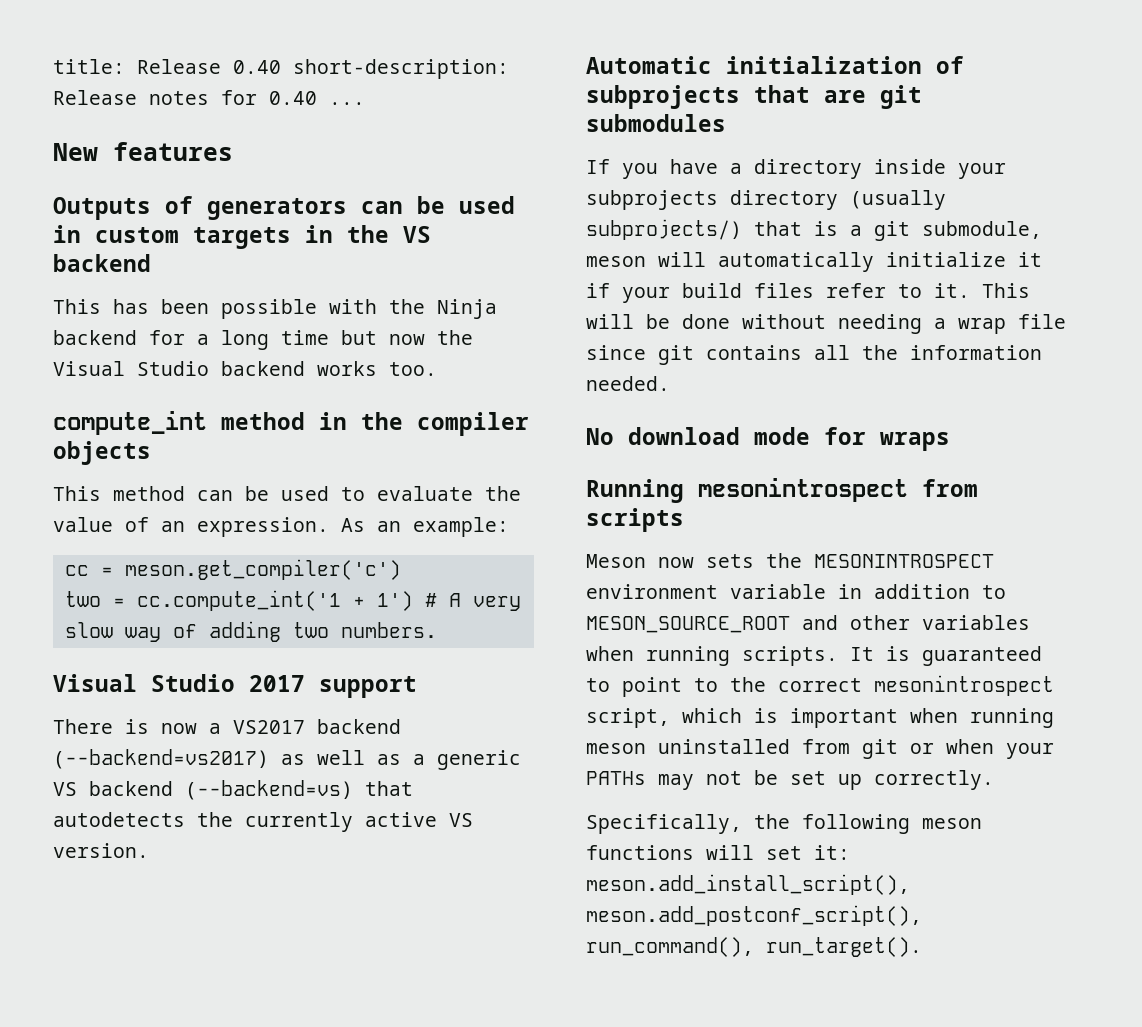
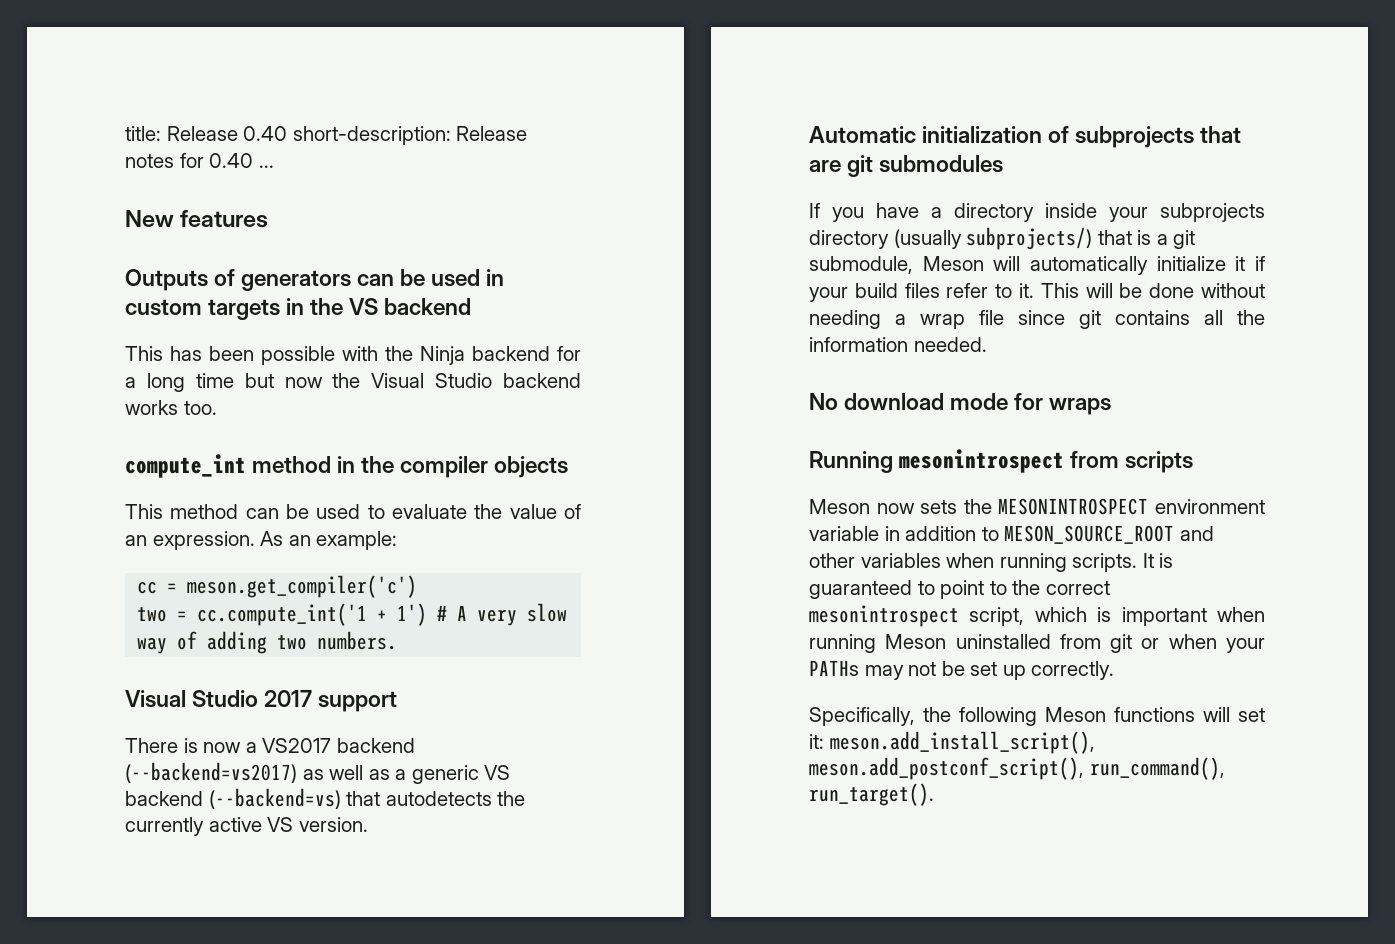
[586,256,646,267] meson -> [922,256,984,271] Meson
[586,743,646,754] meson -> [885,634,947,649] Meson
[922,818,982,829] meson -> [1045,707,1106,722] Meson

